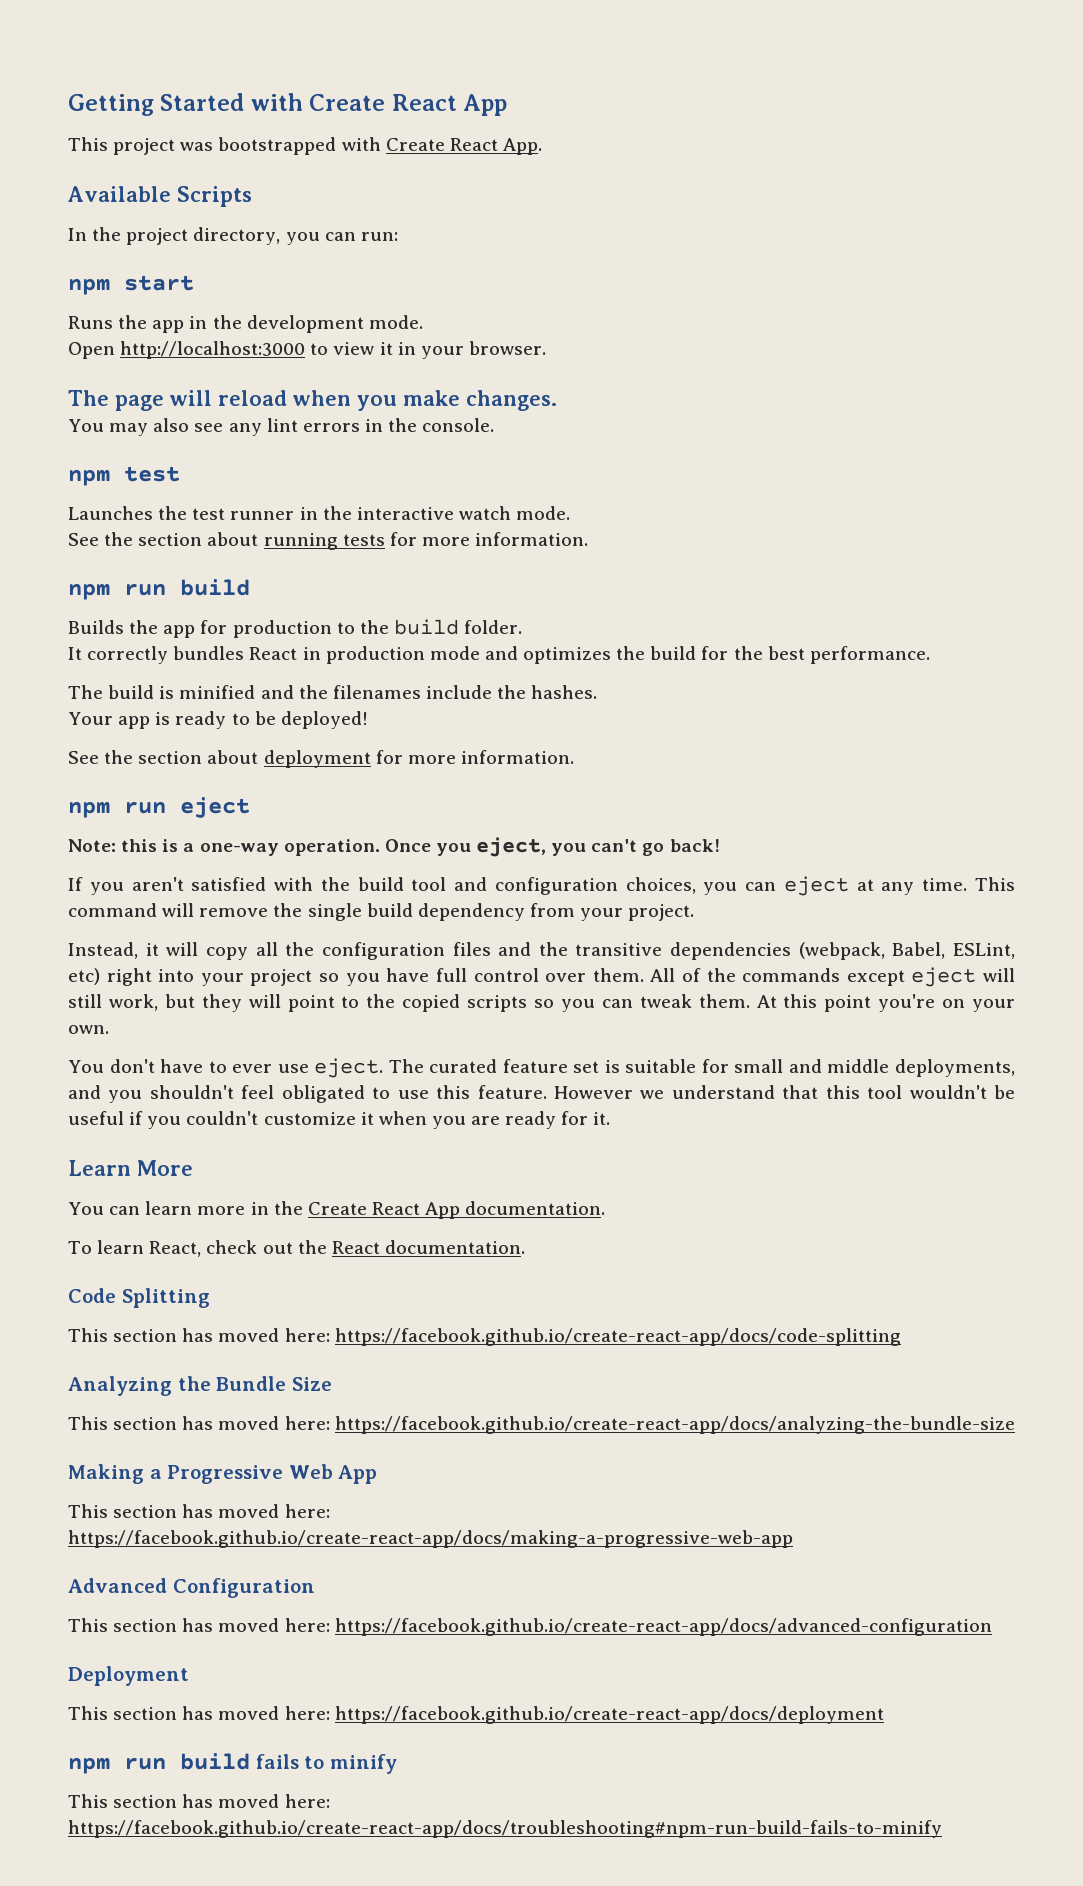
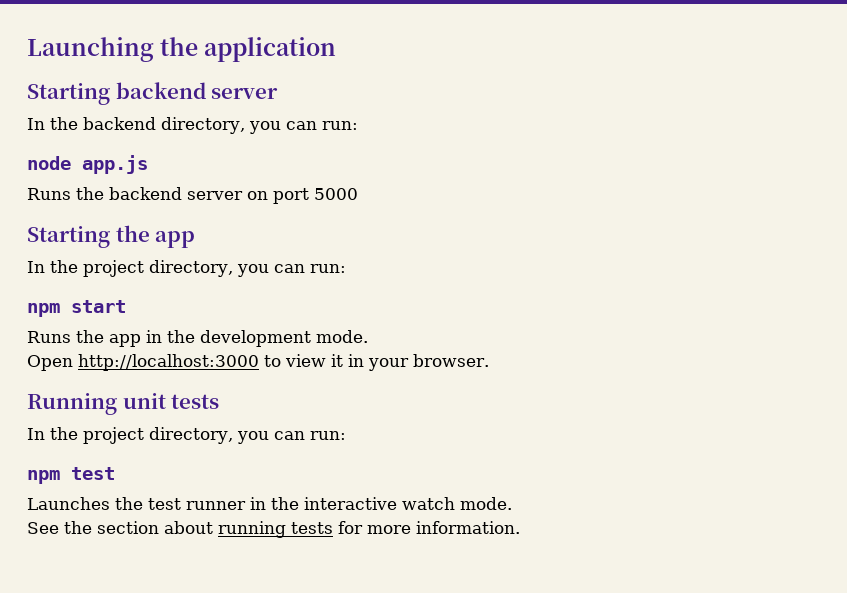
[68,93,508,116] [68,137,542,155] [68,186,252,207] Getting Started with Create React App // This project was bootstrapped with Create React App. // Available Scripts -> [27,37,337,62] [27,82,279,105] [27,117,358,134] [27,155,148,174] [27,187,358,204] [27,225,196,248] Launching the application // Starting backend server // In the backend directory, you can run: // node app.js // Runs the backend server on port 5000 // Starting the app
[68,390,557,411] [68,418,495,436] The page will reload when you make changes. // You may also see any lint errors in the console. -> [27,393,220,415] [27,427,346,444] Running unit tests // In the project directory, you can run:
[68,579,250,600] [68,619,523,638] [68,646,930,664] [68,685,598,699] [68,711,368,729] [68,750,574,768] [68,797,250,818] [68,837,720,857] [68,876,1015,896] [68,903,695,921] [68,942,1015,960] [68,967,1015,987] [68,994,1015,1012] [68,1025,109,1034] [68,1058,1015,1078] [68,1085,1015,1103] [68,1111,611,1129] [68,1160,193,1176] [68,1201,606,1219] [68,1240,525,1257] [68,1288,210,1308] [68,1328,901,1346] [68,1376,332,1396] [68,1416,1015,1434] [68,1464,378,1484] [68,1504,330,1518] [68,1530,793,1548] [68,1578,315,1598] [68,1618,992,1636] [68,1666,189,1686] [68,1706,884,1724] [68,1753,397,1774] [68,1794,330,1808] [68,1820,942,1838] // npm run build // Builds the app for production to the build folder. // It correctly bundles React in production mode and optimizes the build for the best performance. // The build is minified and the filenames include the hashes. // Your app is ready to be deployed! // See the section about deployment for more information. // npm run eject // Note: this is a one-way operation. Once you eject, you can't go back! // If you aren't satisfied with the build tool and configuration choices, you can eject at any time. This command will remove the single build dependency from your project. // Instead, it will copy all the configuration files and the transitive dependencies (webpack, Babel, ESLint, etc) right into your project so you have full control over them. All of the commands except eject will still work, but they will point to the copied scripts so you can tweak them. At this point you're on your own. // You don't have to ever use eject. The curated feature set is suitable for small and middle deployments, and you shouldn't feel obligated to use this feature. However we understand that this tool wouldn't be useful if you couldn't customize it when you are ready for it. // Learn More // You can learn more in the Create React App documentation. // To learn React, check out the React documentation. // Code Splitting // This section has moved here: https://facebook.github.io/create-react-app/docs/code-splitting // Analyzing the Bundle Size // This section has moved here: https://facebook.github.io/create-react-app/docs/analyzing-the-bundle-size // Making a Progressive Web App // This section has moved here: https://facebook.github.io/create-react-app/docs/making-a-progressive-web-app // Advanced Configuration // This section has moved here: https://facebook.github.io/create-react-app/docs/advanced-configuration // Deployment // This section has moved here: https://facebook.github.io/create-react-app/docs/deployment // npm run build fails to minify // This section has moved here: https://facebook.github.io/create-react-app/docs/troubleshooting#npm-run-build-fails-to-minify -> (520, 527) none

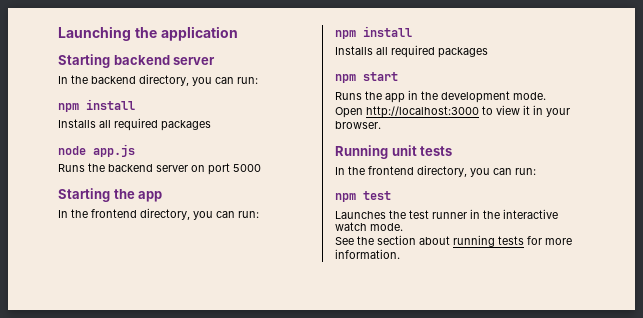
(358, 125) none -> [58,99,135,112] [58,118,211,131] // npm install // Installs all required packages
[83,260,346,277] project directory, you can run: -> [91,208,259,220] [335,26,412,39] [335,45,488,58] frontend directory, you can run: // npm install // Installs all required packages
[83,427,144,444] project -> [368,166,414,175] frontend

